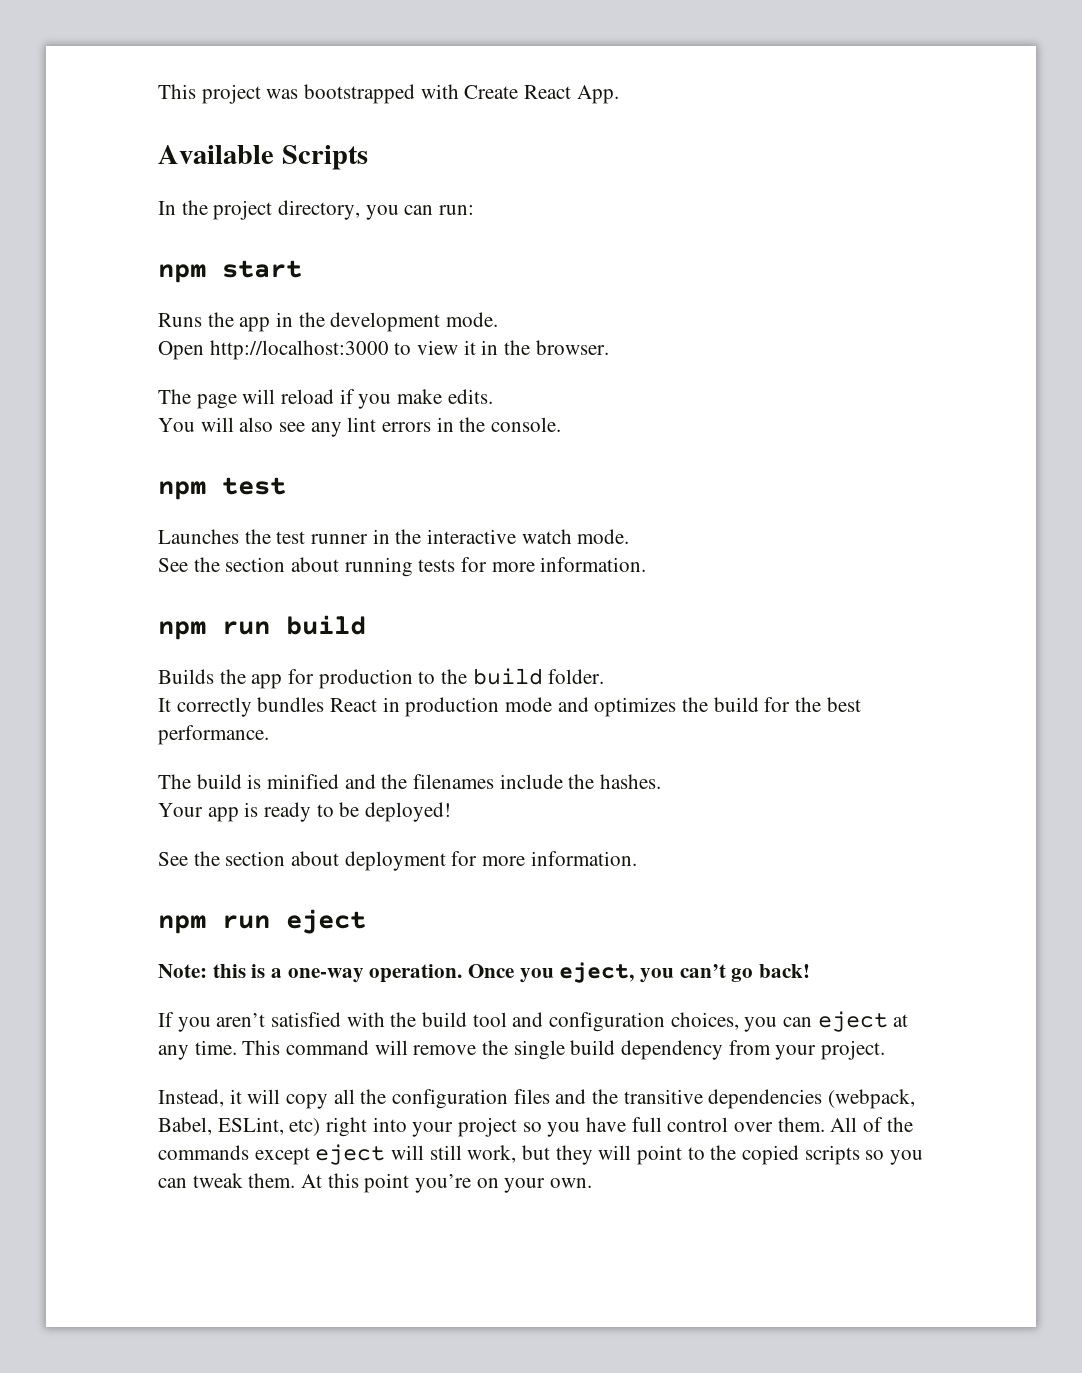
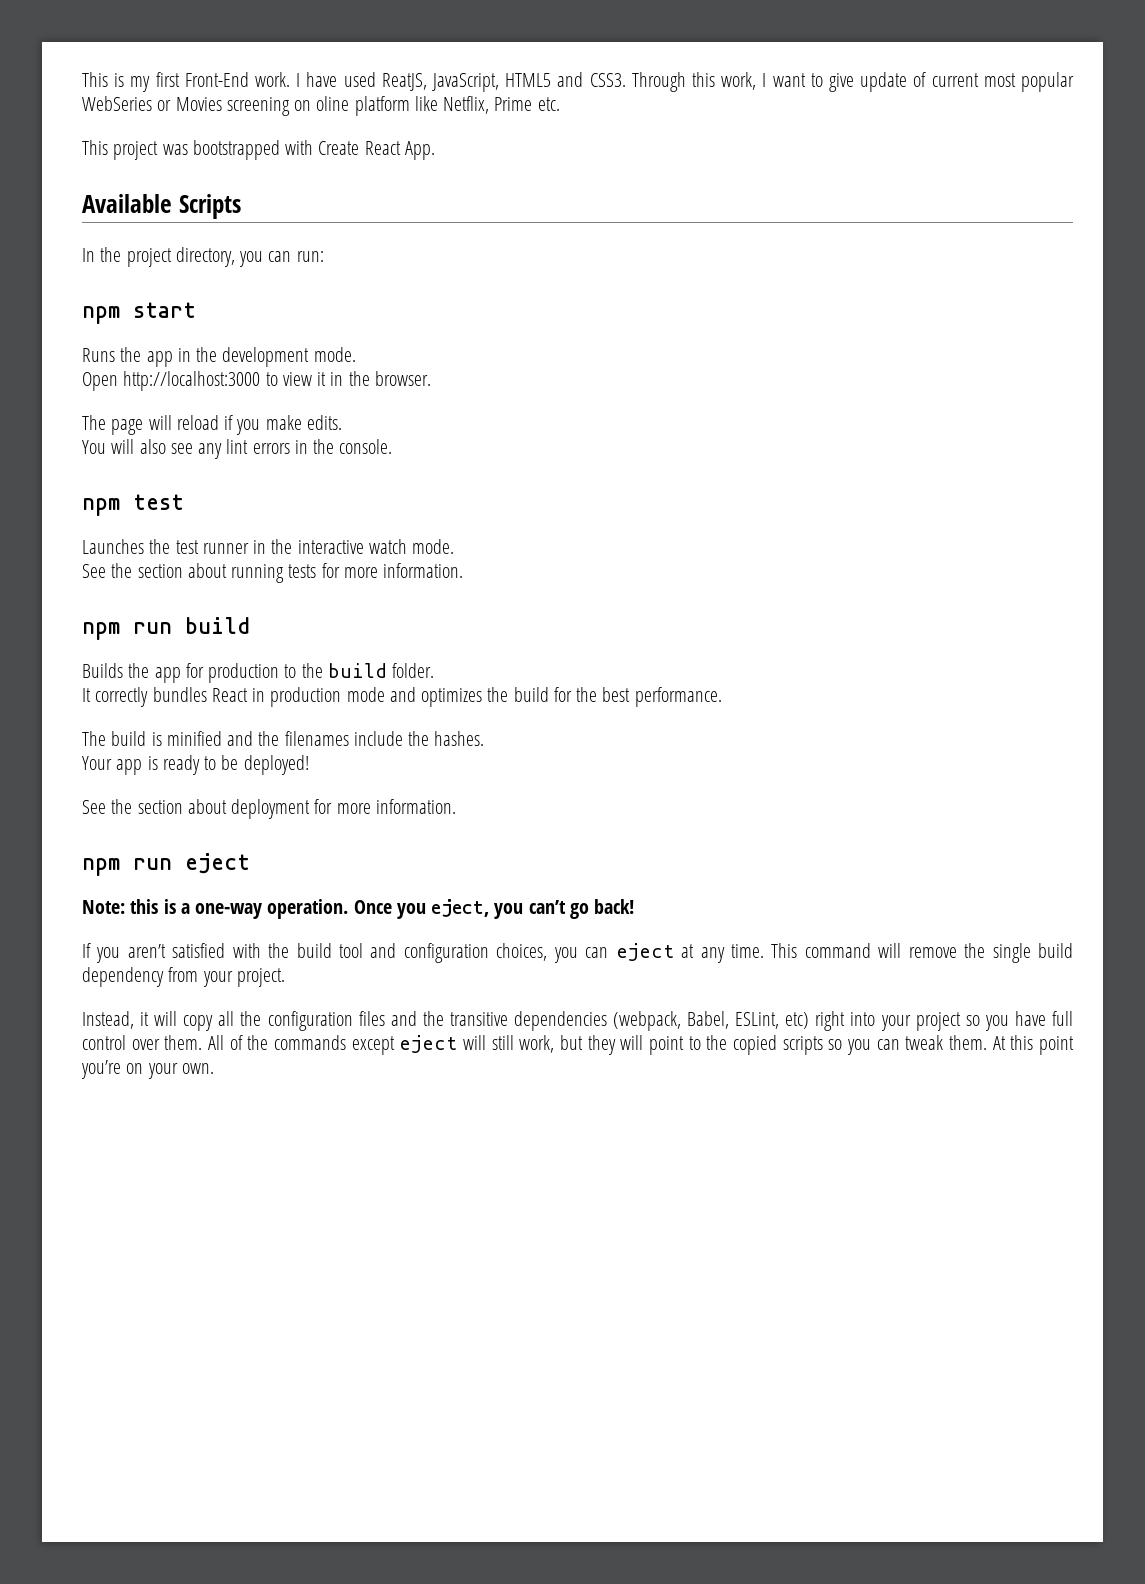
[158,84,196,99] This -> [82,72,1075,92] [82,96,560,116] [82,140,108,155] This is my first Front-End work. I have used ReatJS, JavaScript, HTML5 and CSS3. Through this work, I want to give update of current most popular WebSeries or Movies screening on oline platform like Netflix, Prime etc. // This

